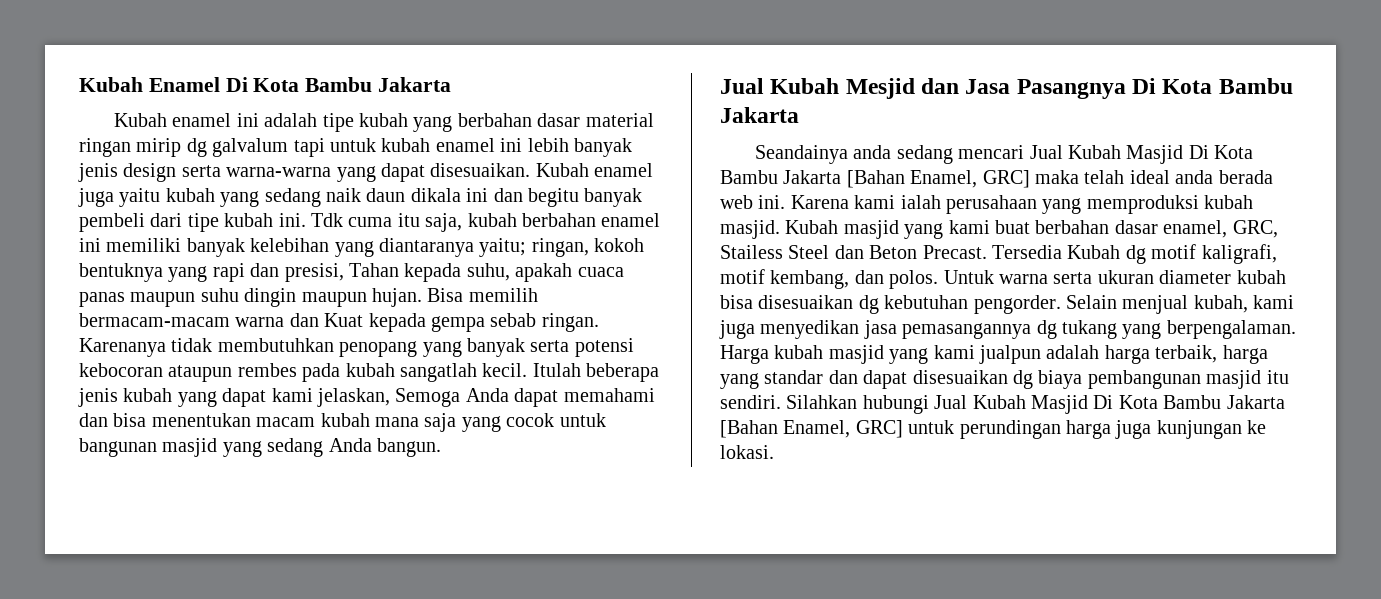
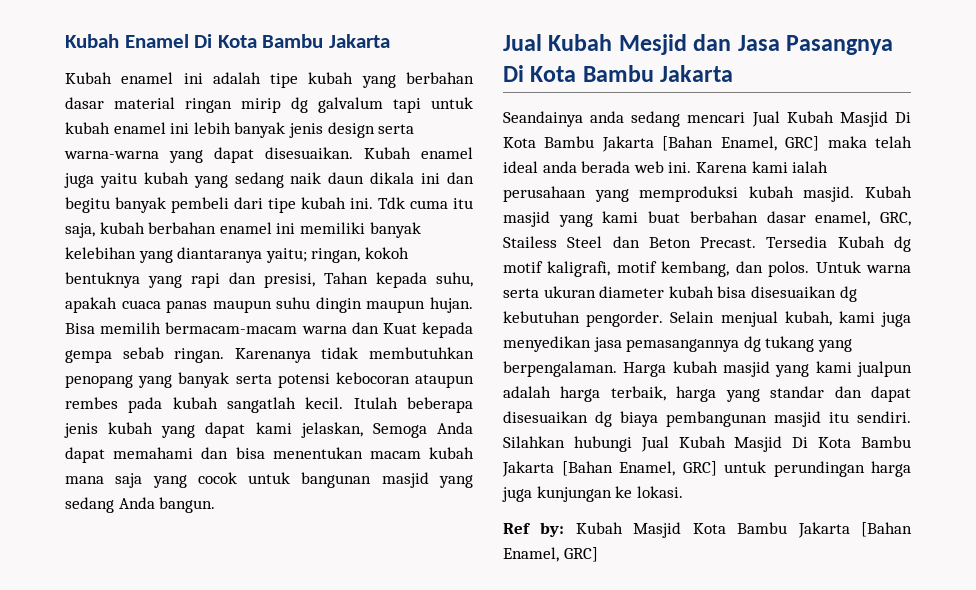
(774, 452) none -> [503,522,912,538] [503,547,598,562] // Ref by: Kubah Masjid Kota Bambu Jakarta [Bahan Enamel, GRC]

